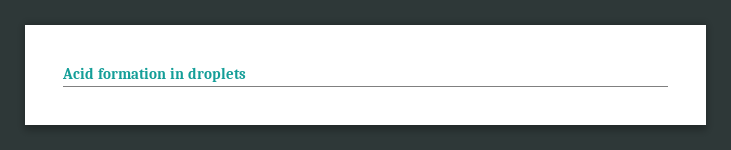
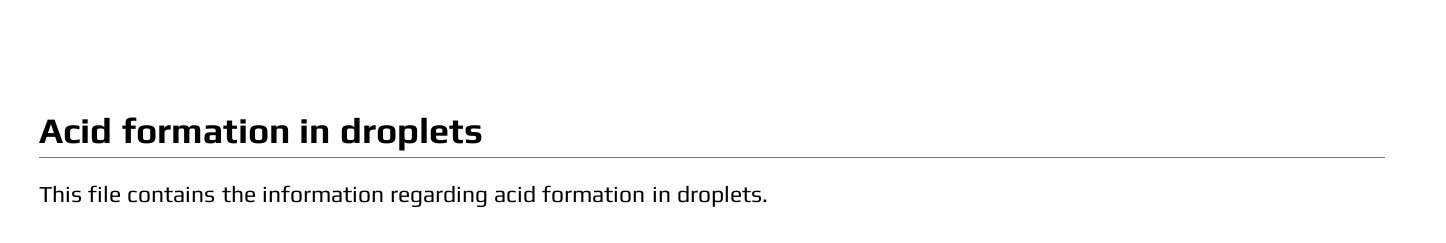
(246, 74) none -> [39,185,768,208] // This file contains the information regarding acid formation in droplets.

